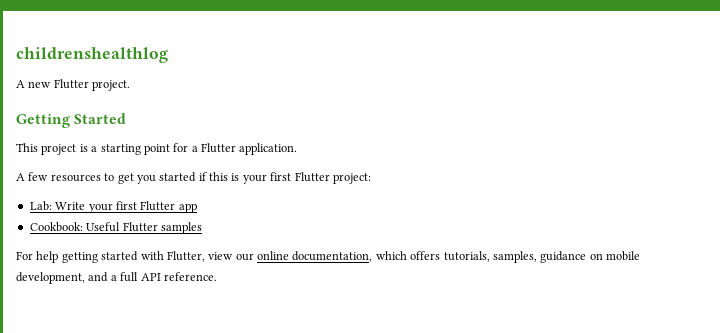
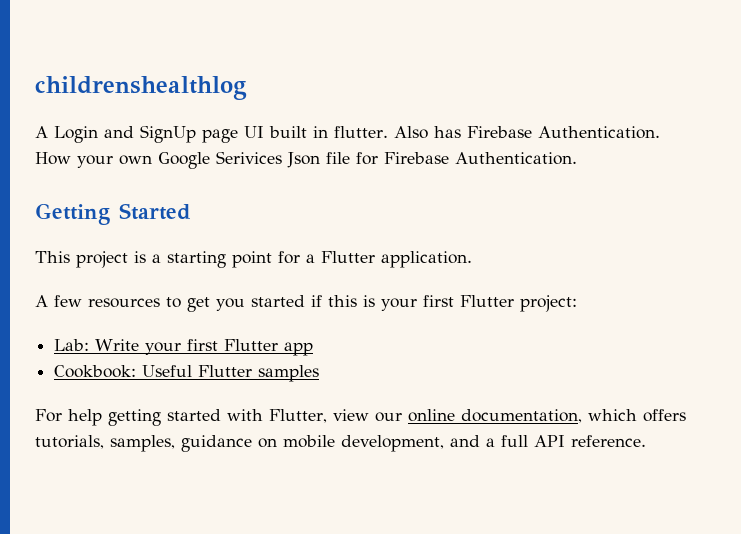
[28,79,131,91] new Flutter project. -> [54,125,660,143] [35,151,577,169] Login and SignUp page UI built in flutter. Also has Firebase Authentication. How your own Google Serivices Json file for Firebase Authentication.

